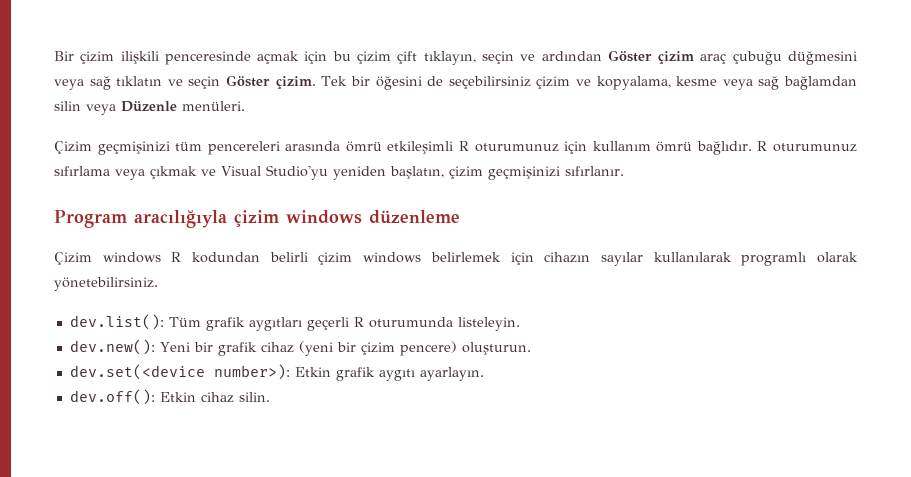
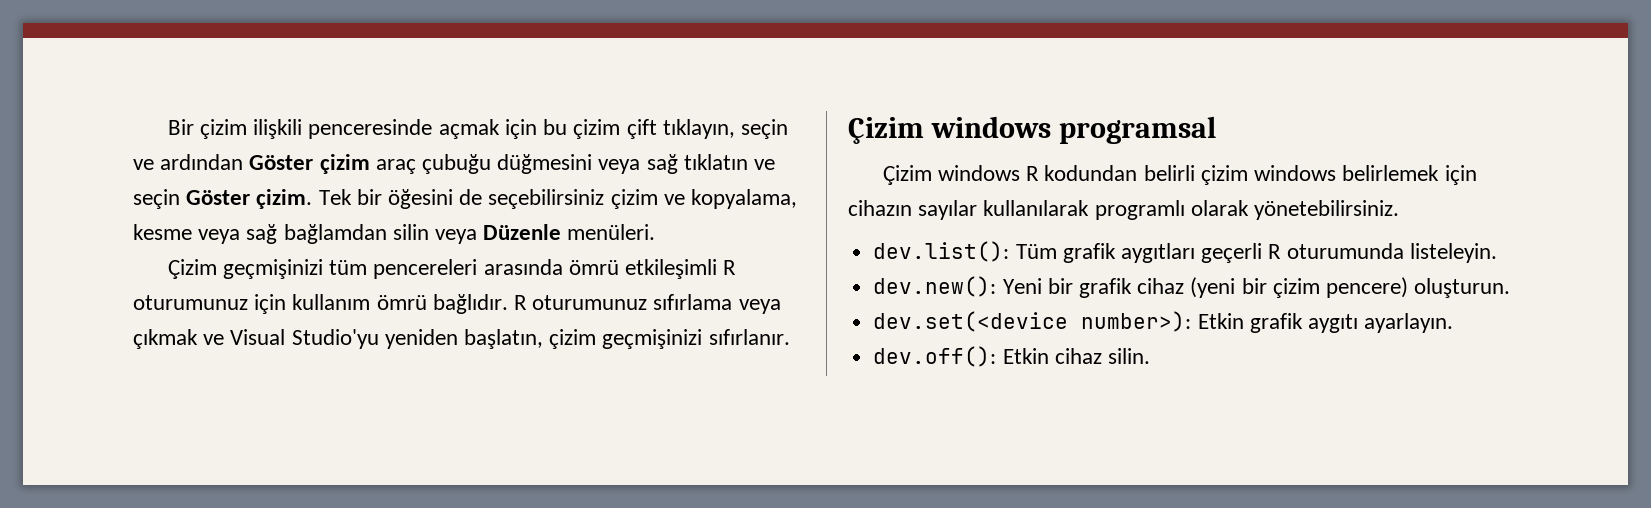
[54,210,460,228] Program aracılığıyla çizim windows düzenleme -> [848,116,1216,144] Çizim windows programsal

